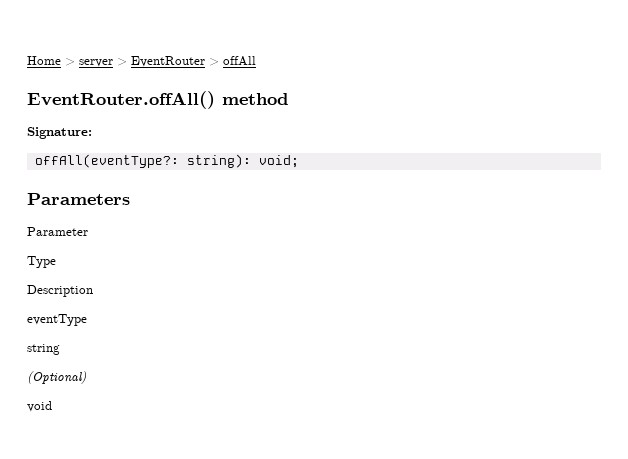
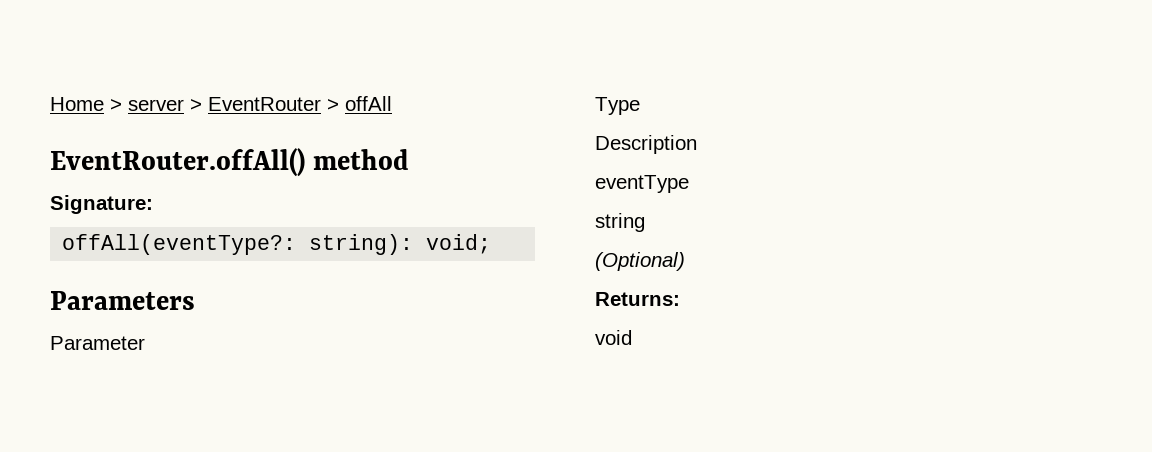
(86, 377) none -> [595,292,680,306] // Returns:

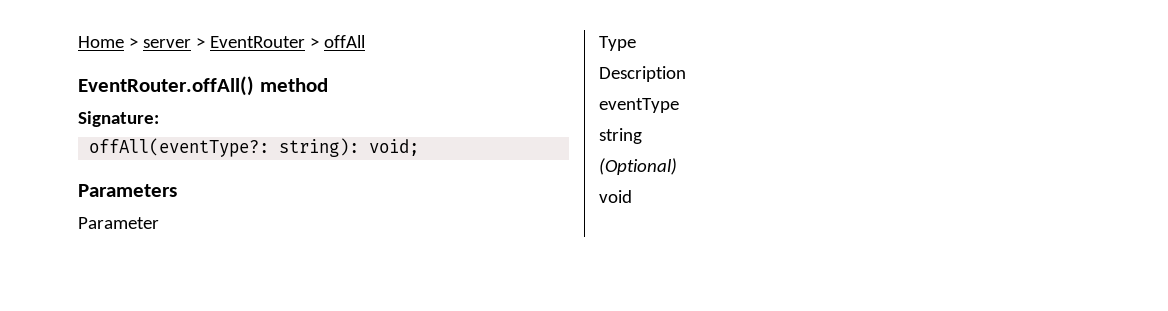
[595,292,680,306] // Returns: -> (677, 166) none

